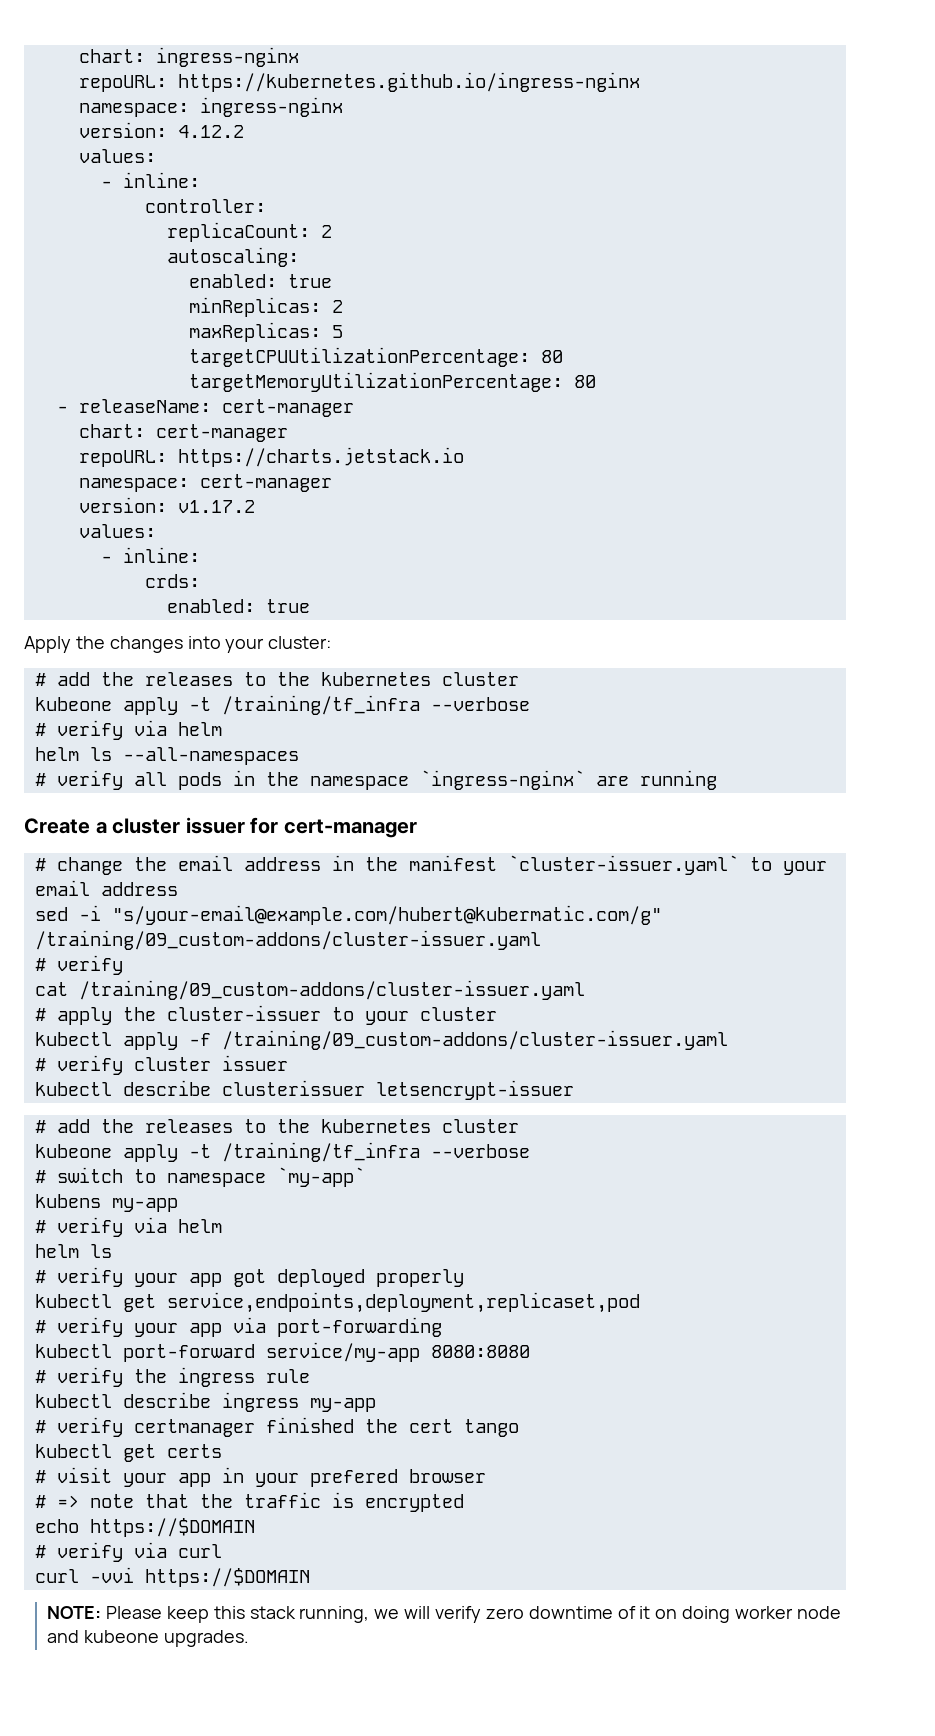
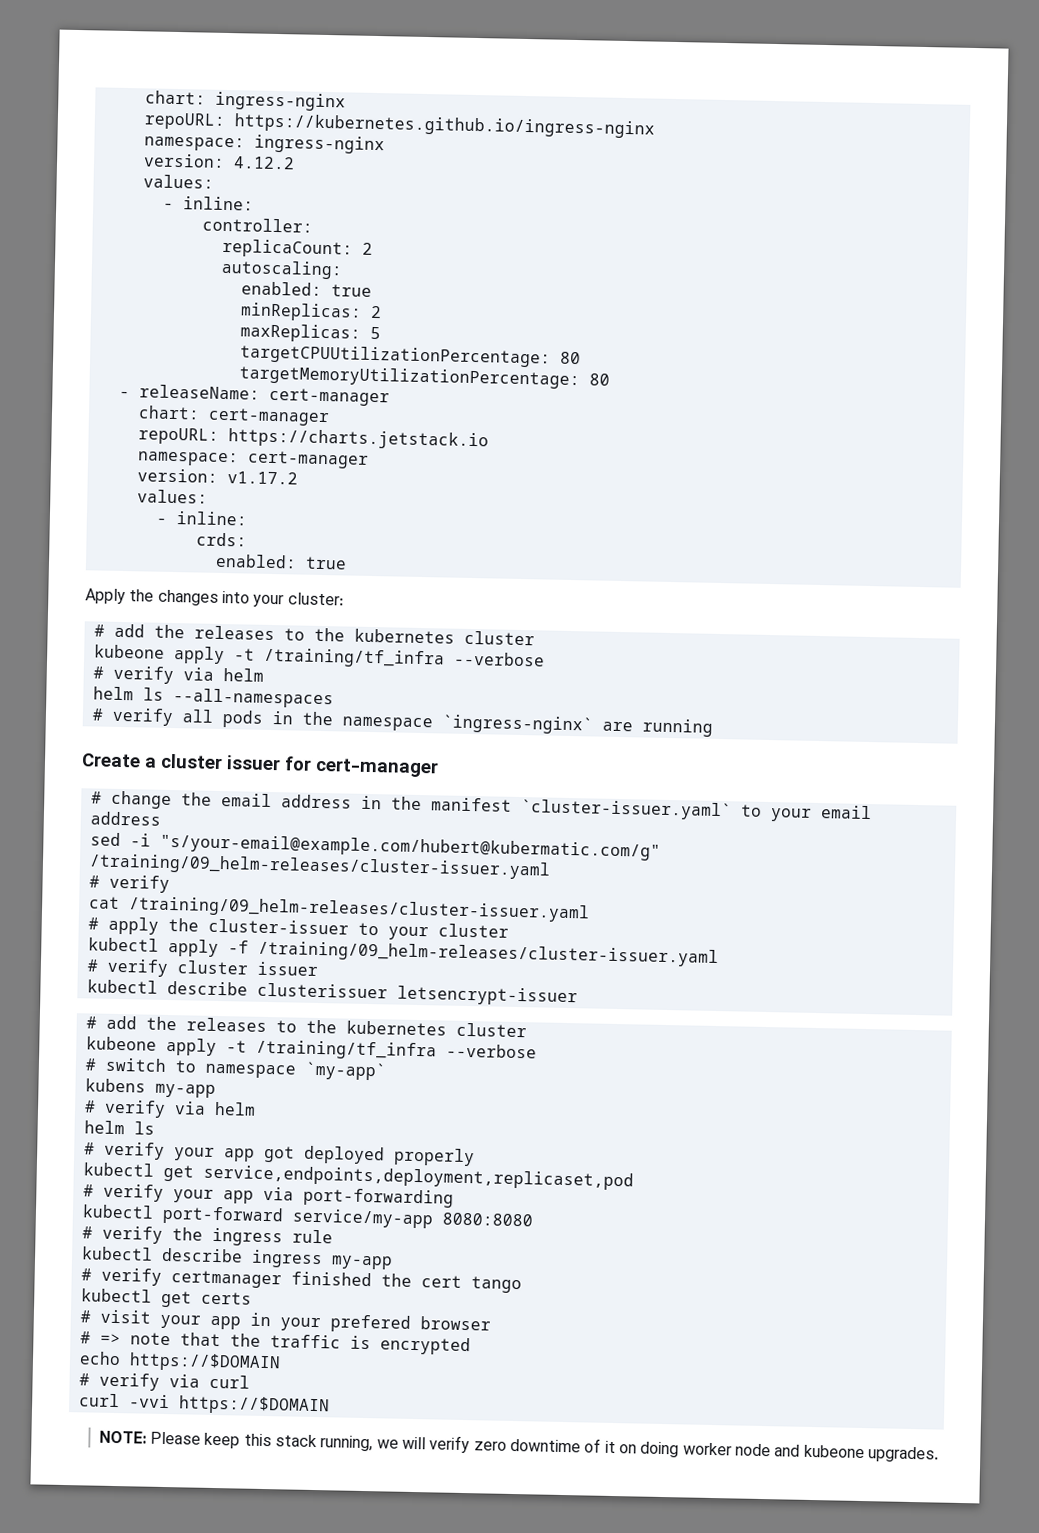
[34,930,541,950] /training/09_custom-addons/cluster-issuer.yaml -> [88,853,551,880] /training/09_helm-releases/cluster-issuer.yaml
[78,980,585,1000] /training/09_custom-addons/cluster-issuer.yaml -> [127,896,590,923] /training/09_helm-releases/cluster-issuer.yaml
[221,1030,728,1050] /training/09_custom-addons/cluster-issuer.yaml -> [257,940,719,968] /training/09_helm-releases/cluster-issuer.yaml

